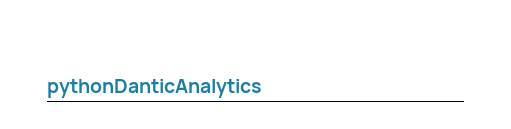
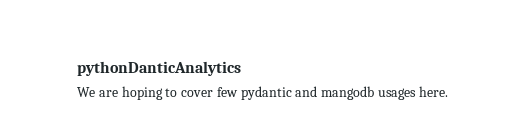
(262, 88) none -> [77,86,448,100] // We are hoping to cover few pydantic and mangodb usages here.

